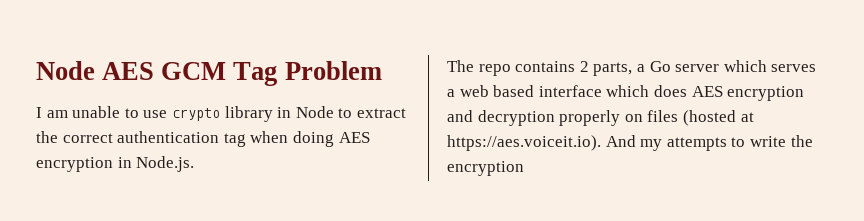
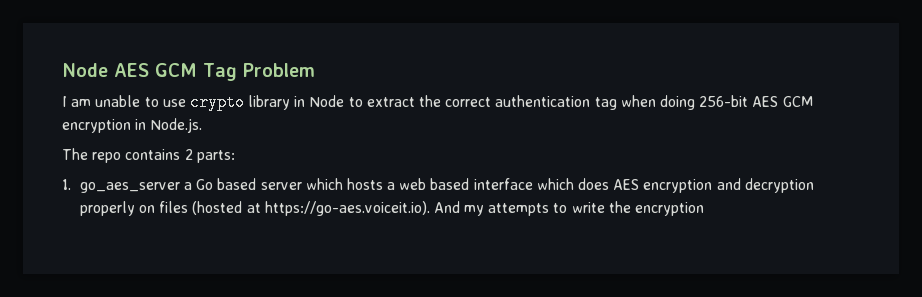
[338,132,370,143] AES -> [699,95,813,107] 256-bit AES GCM
[593,62,633,76] parts, -> [196,150,235,163] [62,179,180,193] parts: // 1. go_aes_server
(671, 66) none -> [217,178,257,190] based
[771,64,817,72] serves -> [346,178,383,190] hosts
[447,135,601,151] https://aes.voiceit.io). -> [264,201,430,216] https://go-aes.voiceit.io).

